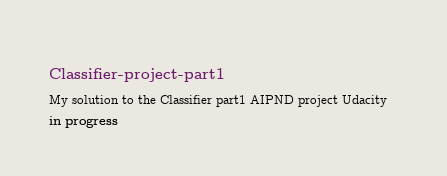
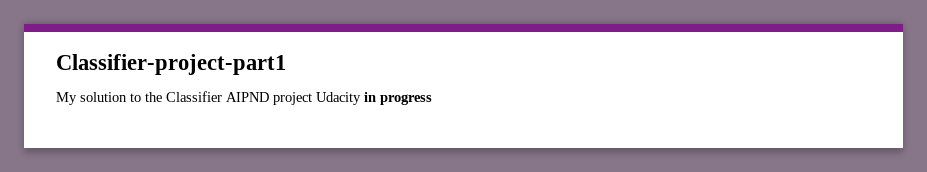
[216,95,246,107] part1 -> (222, 96) none

